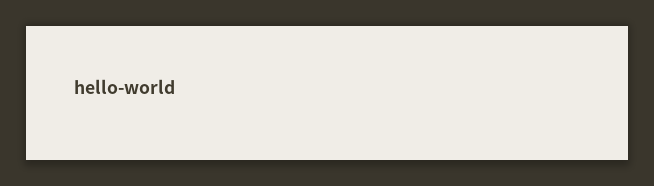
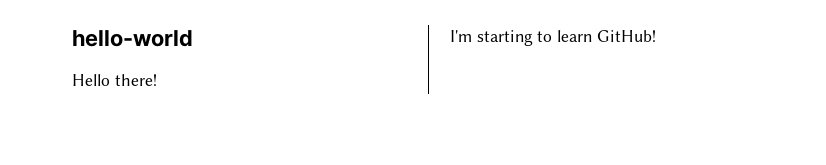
(175, 86) none -> [72,74,157,86] [450,30,656,46] // Hello there! // I'm starting to learn GitHub!

